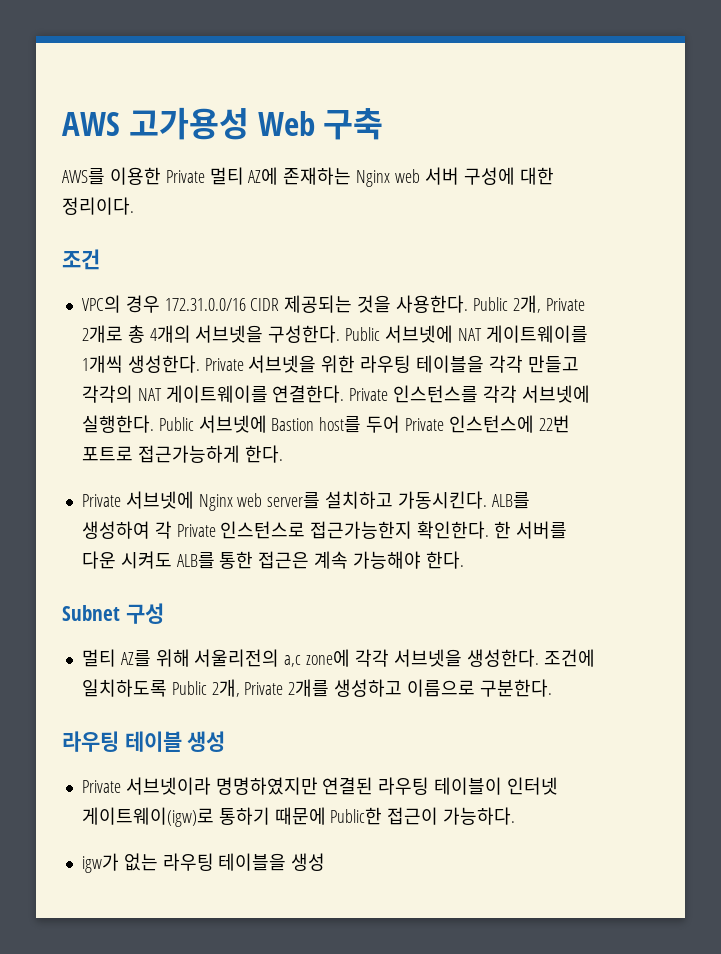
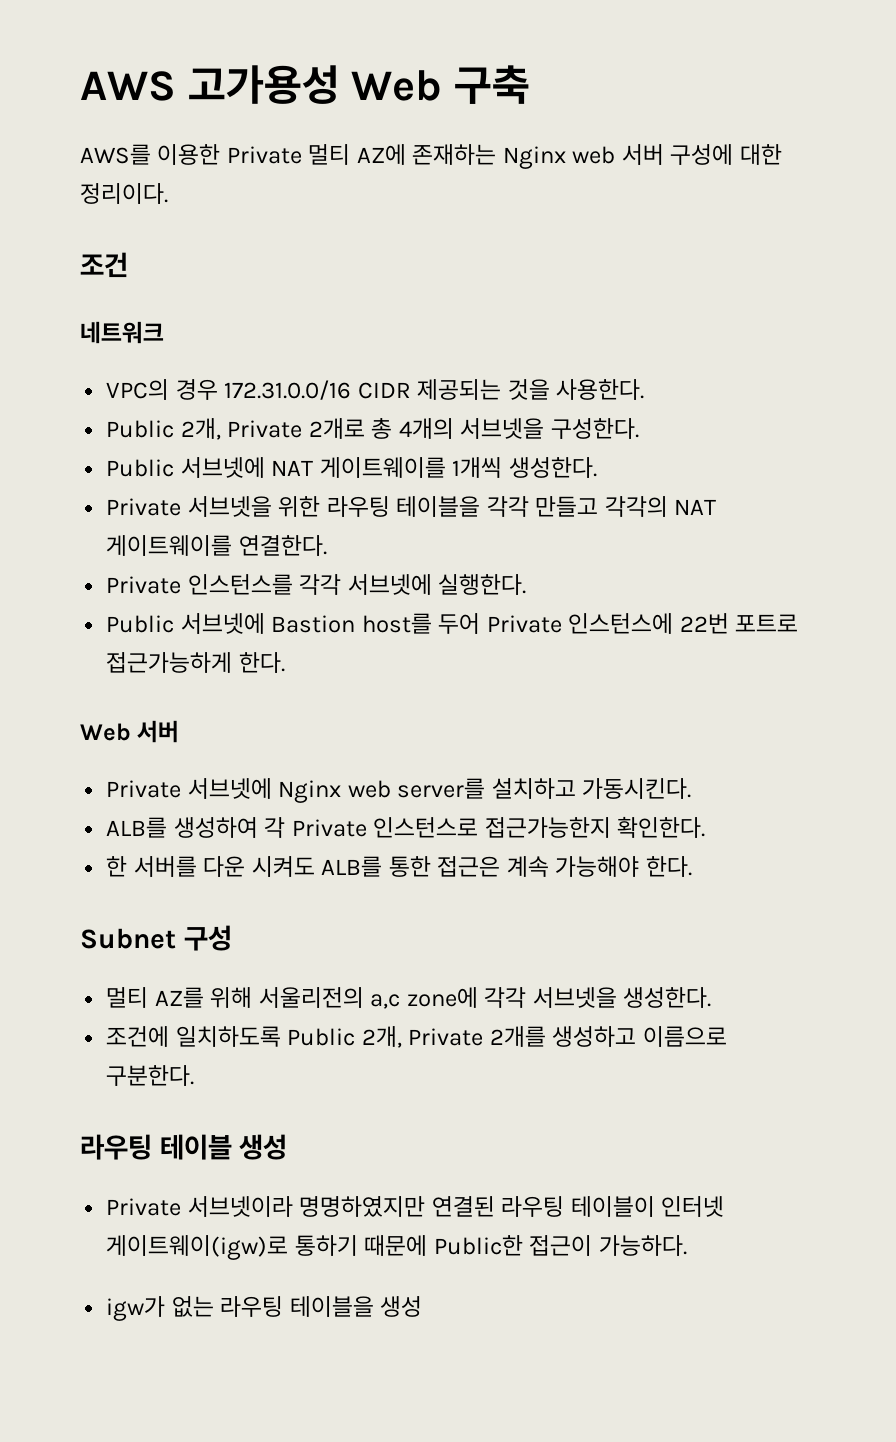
(100, 259) none -> [80,321,164,344] // 네트워크
(468, 304) none -> (645, 389) //
(341, 334) none -> (639, 428) //
(200, 364) none -> (597, 467) //
(345, 394) none -> (327, 545) //
(154, 424) none -> (527, 584) //
(283, 454) none -> [80,720,180,743] // Web 서버
(487, 500) none -> (692, 788) //
(490, 530) none -> (706, 827) //
(539, 658) none -> (712, 997) //

